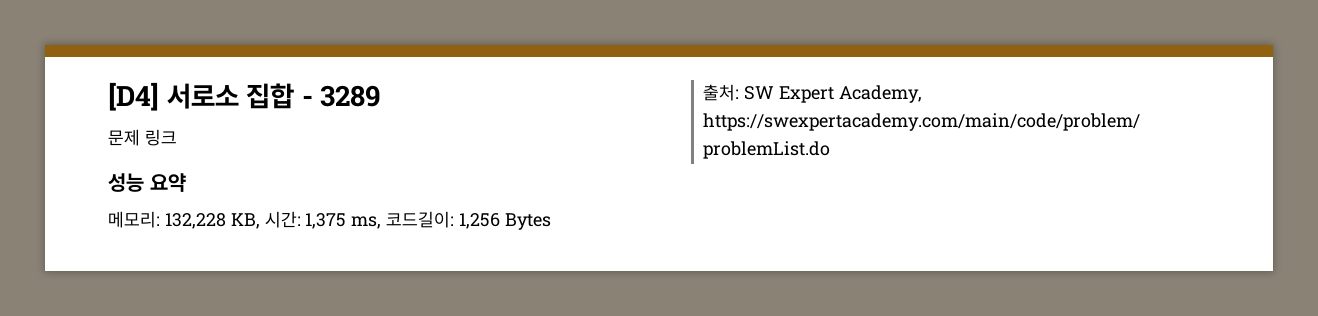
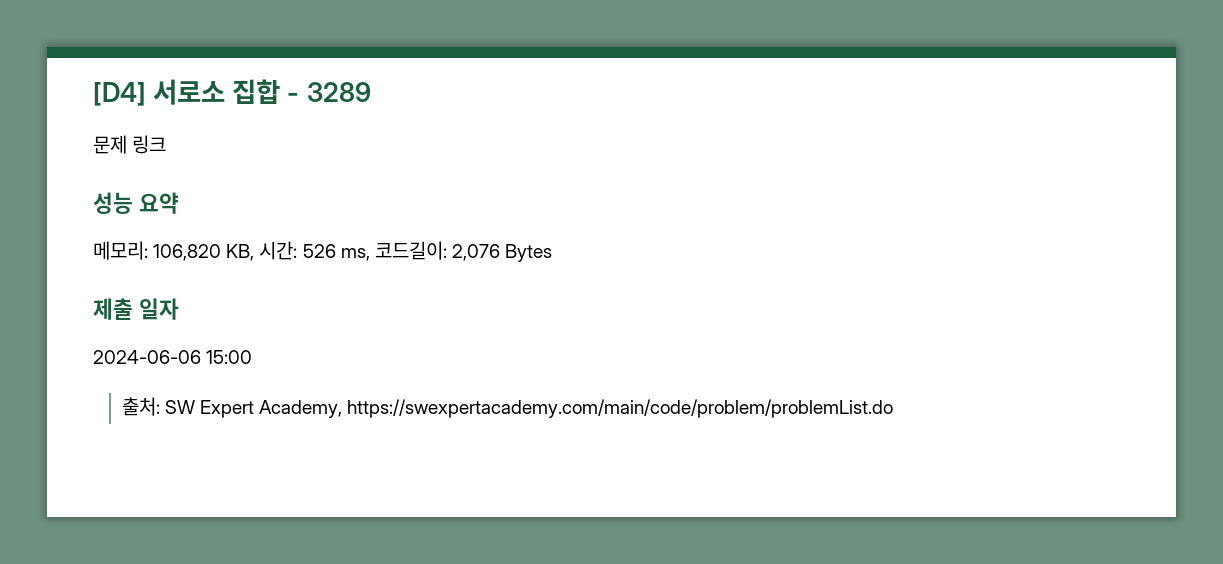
[164,213,226,229] 132,228 -> [153,244,222,261] 106,820
[305,213,347,229] 1,375 -> [302,244,336,258] 526
[459,213,501,229] 1,256 -> [451,244,500,261] 2,076
(551, 221) none -> [93,298,179,320] [93,350,253,364] // 제출 일자 // 2024-06-06 15:00

